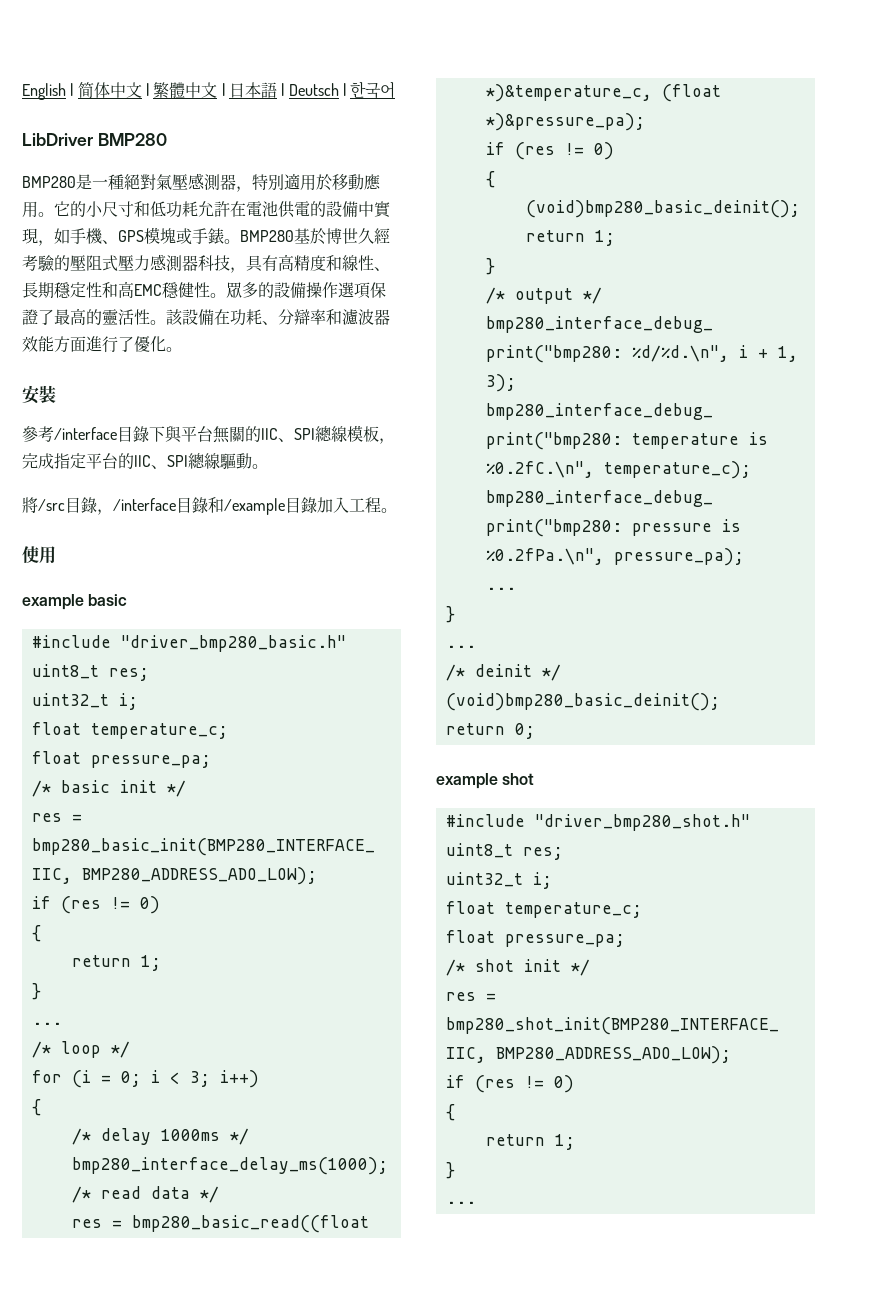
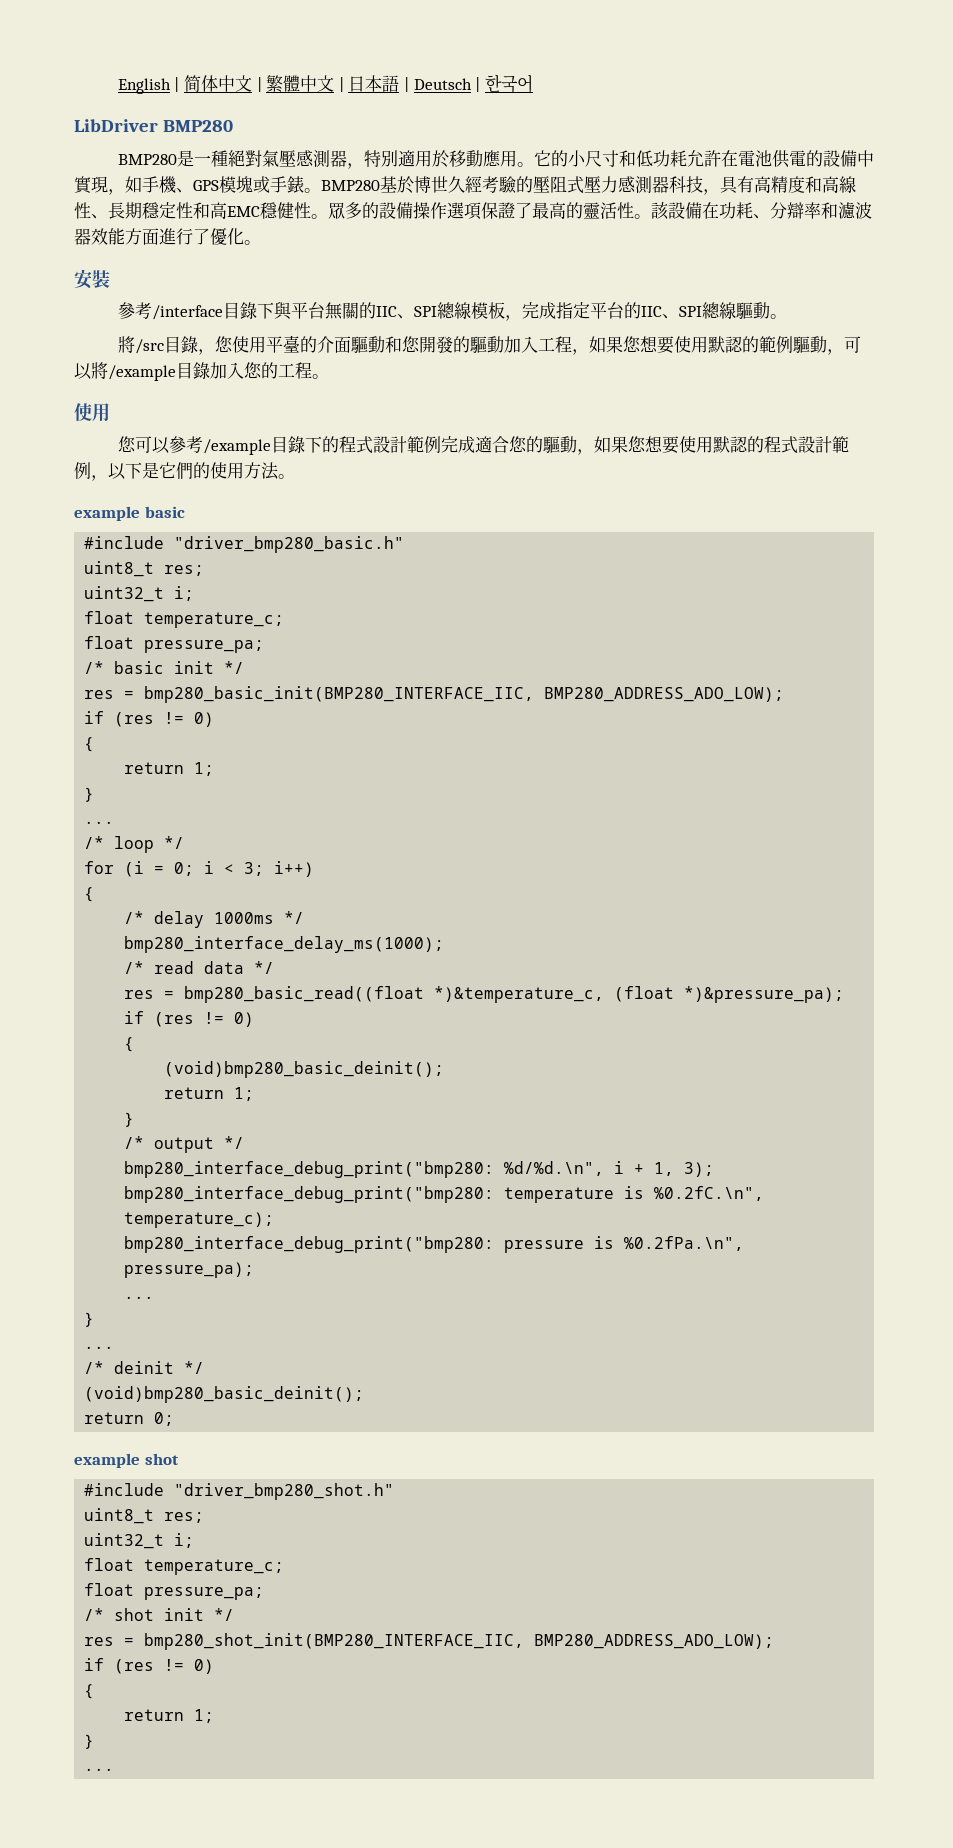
(342, 263) none -> [822,176,839,193] 高
[113,497,224,513] /interface目錄和 -> [214,335,861,355] [74,362,108,380] 您使用平臺的介面驅動和您開發的驅動加入工程，如果您想要使用默認的範例驅動，可以將
(349, 505) none -> [244,362,278,379] 您的
(56, 555) none -> [117,436,849,455] [74,462,295,481] // 您可以參考/example目錄下的程式設計範例完成適合您的驅動，如果您想要使用默認的程式設計範例，以下是它們的使用方法。

